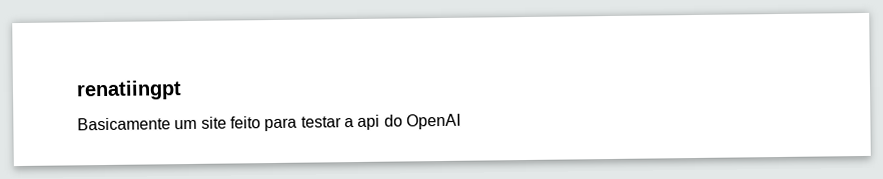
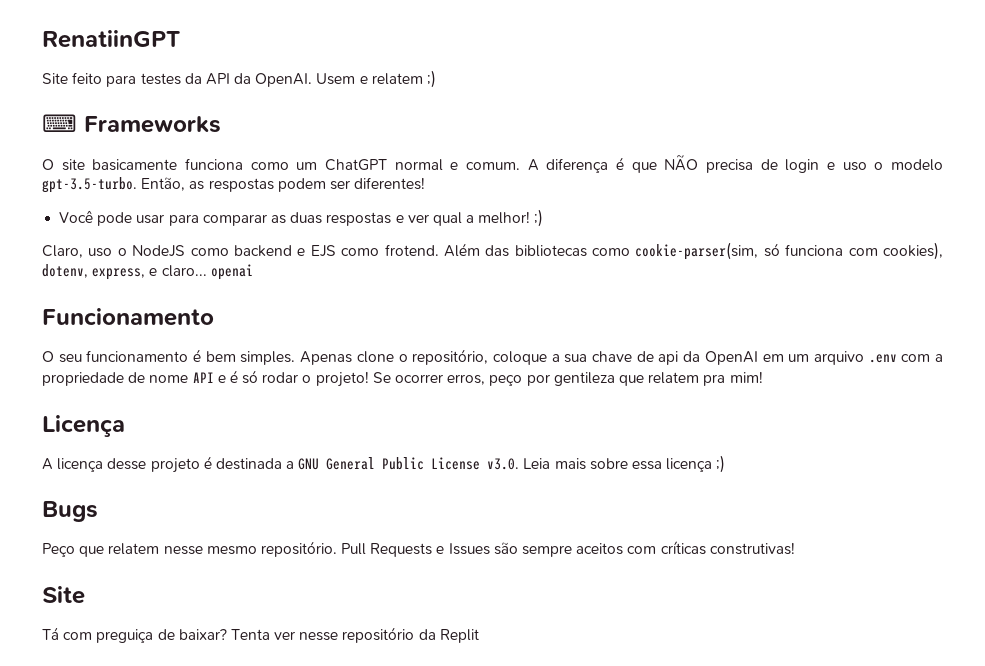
[76,80,182,101] [77,113,461,132] renatiingpt // Basicamente um site feito para testar a api do OpenAI -> [42,30,180,48] [42,70,437,88] [42,114,221,133] [42,155,943,173] [42,177,426,193] [59,209,544,227] [42,242,944,260] [42,264,253,280] [42,308,214,326] [42,349,943,365] [42,370,763,387] [42,415,125,437] [42,455,726,473] [42,501,98,522] [42,541,795,557] [42,586,85,604] [42,627,479,643] RenatiinGPT // Site feito para testes da API da OpenAI. Usem e relatem ;) // ⌨ Frameworks // O site basicamente funciona como um ChatGPT normal e comum. A diferença é que NÃO precisa de login e uso o modelo gpt-3.5-turbo. Então, as respostas podem ser diferentes! // Você pode usar para comparar as duas respostas e ver qual a melhor! ;) // Claro, uso o NodeJS como backend e EJS como frotend. Além das bibliotecas como cookie-parser(sim, só funciona com cookies), dotenv, express, e claro... openai // Funcionamento // O seu funcionamento é bem simples. Apenas clone o repositório, coloque a sua chave de api da OpenAI em um arquivo .env com a propriedade de nome API e é só rodar o projeto! Se ocorrer erros, peço por gentileza que relatem pra mim! // Licença // A licença desse projeto é destinada a GNU General Public License v3.0. Leia mais sobre essa licença ;) // Bugs // Peço que relatem nesse mesmo repositório. Pull Requests e Issues são sempre aceitos com críticas construtivas! // Site // Tá com preguiça de baixar? Tenta ver nesse repositório da Replit

